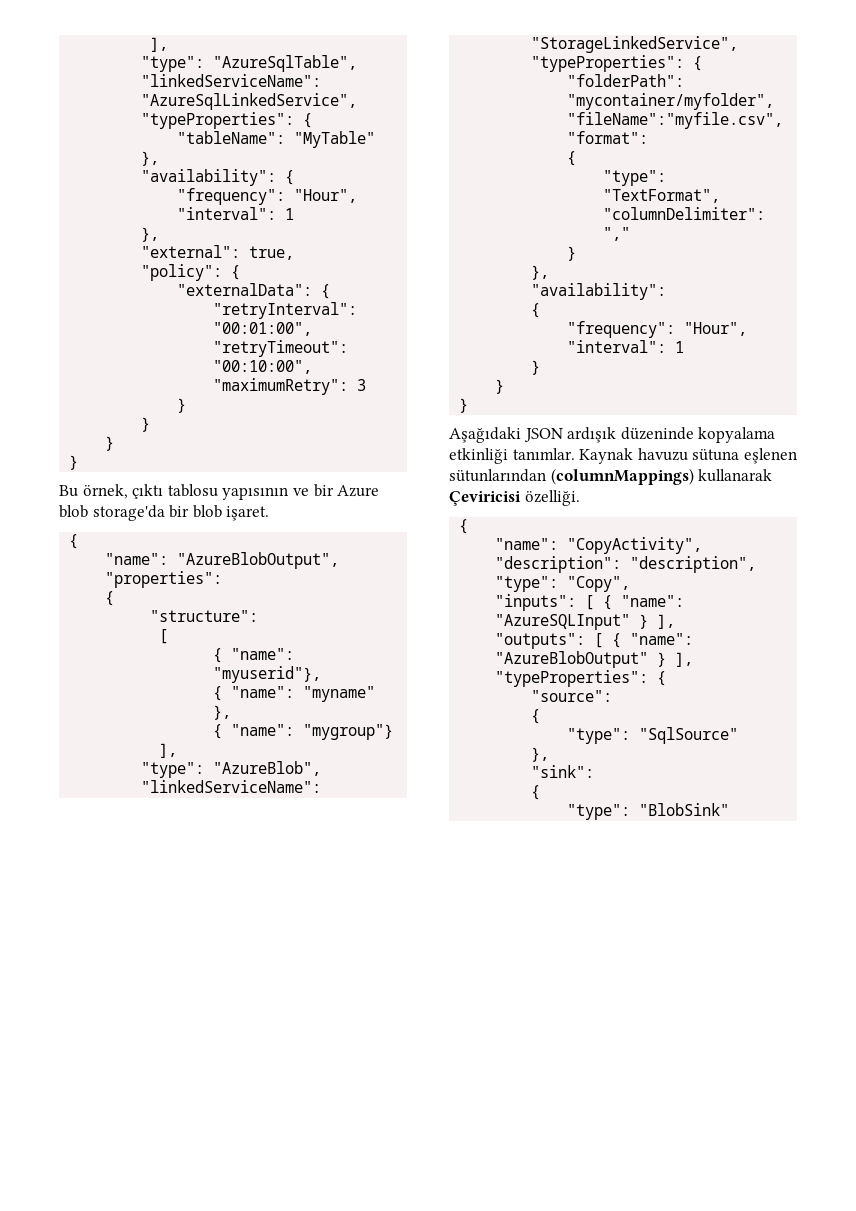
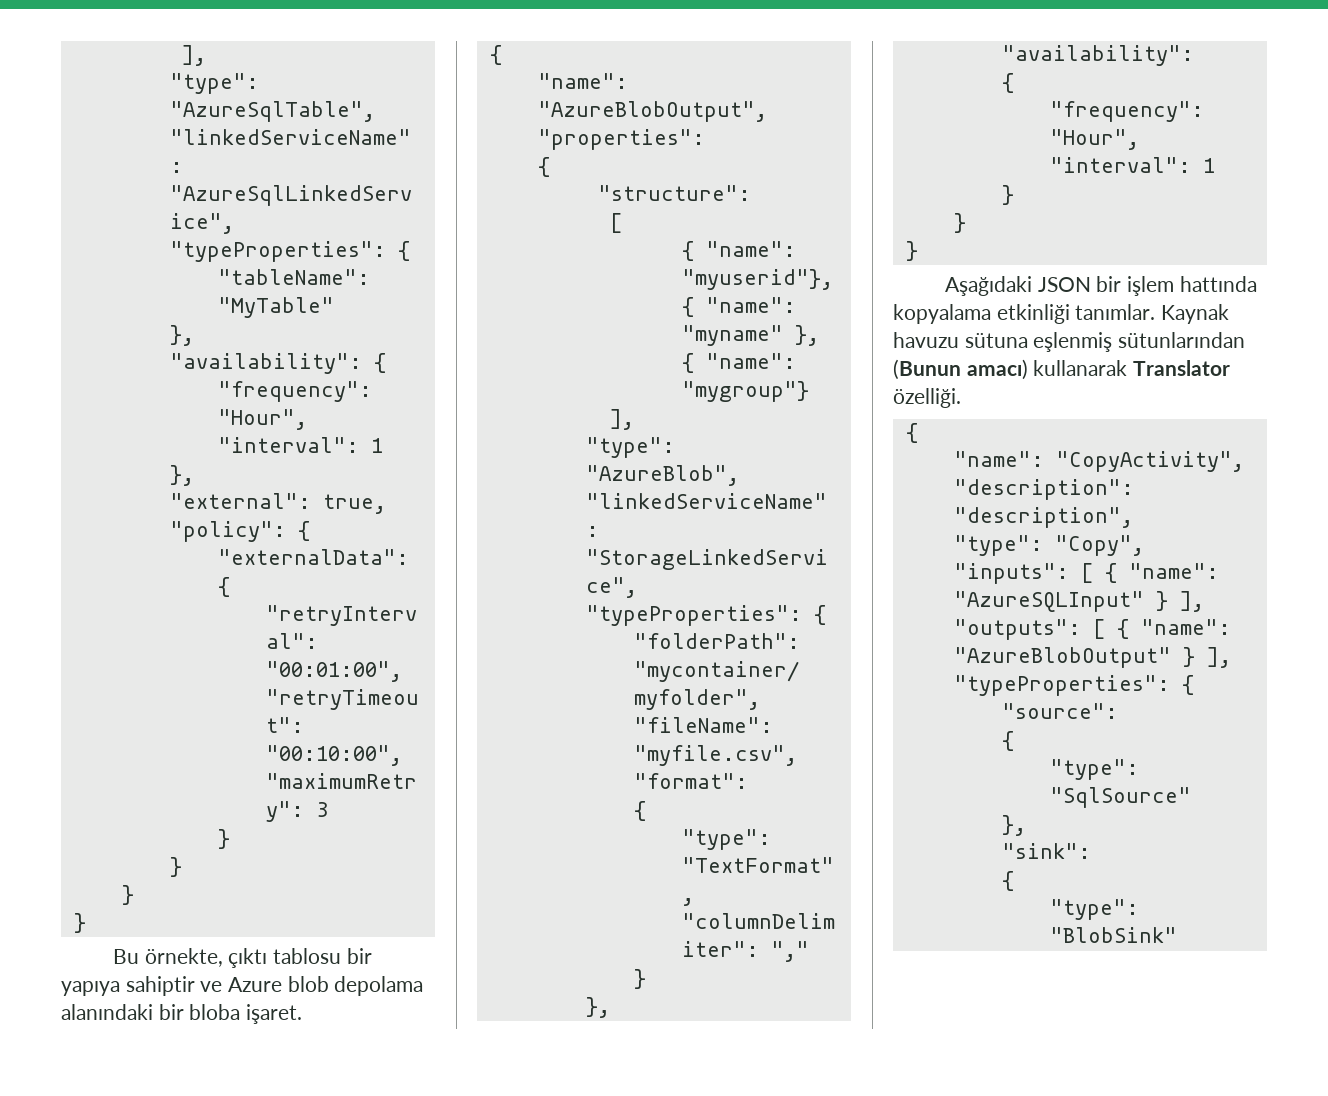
[82,484,128,499] örnek, -> [144,948,223,967] örnekte,
[222,484,380,500] [59,505,222,521] yapısının ve bir Azure blob storage'da bir blob -> [346,948,372,964] [61,976,424,996] [61,1004,241,1020] bir yapıya sahiptir ve Azure blob depolama alanındaki bir bloba
[567,427,694,443] ardışık düzeninde -> [1096,276,1257,296] bir işlem hattında
[743,448,797,464] [449,468,773,485] [449,491,521,506] eşlenen sütunlarından (columnMappings) kullanarak Çeviricisi -> [1033,332,1246,352] [893,359,1231,380] eşlenmiş sütunlarından (Bunun amacı) kullanarak Translator

